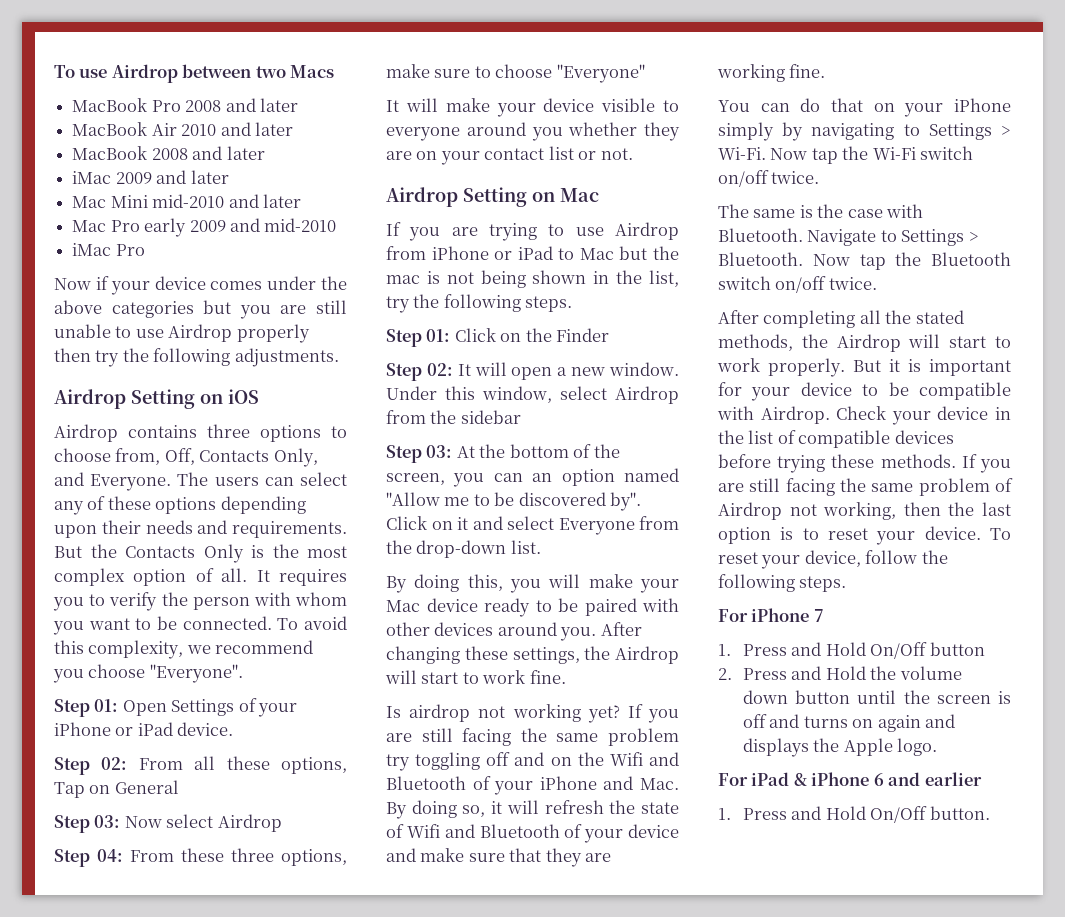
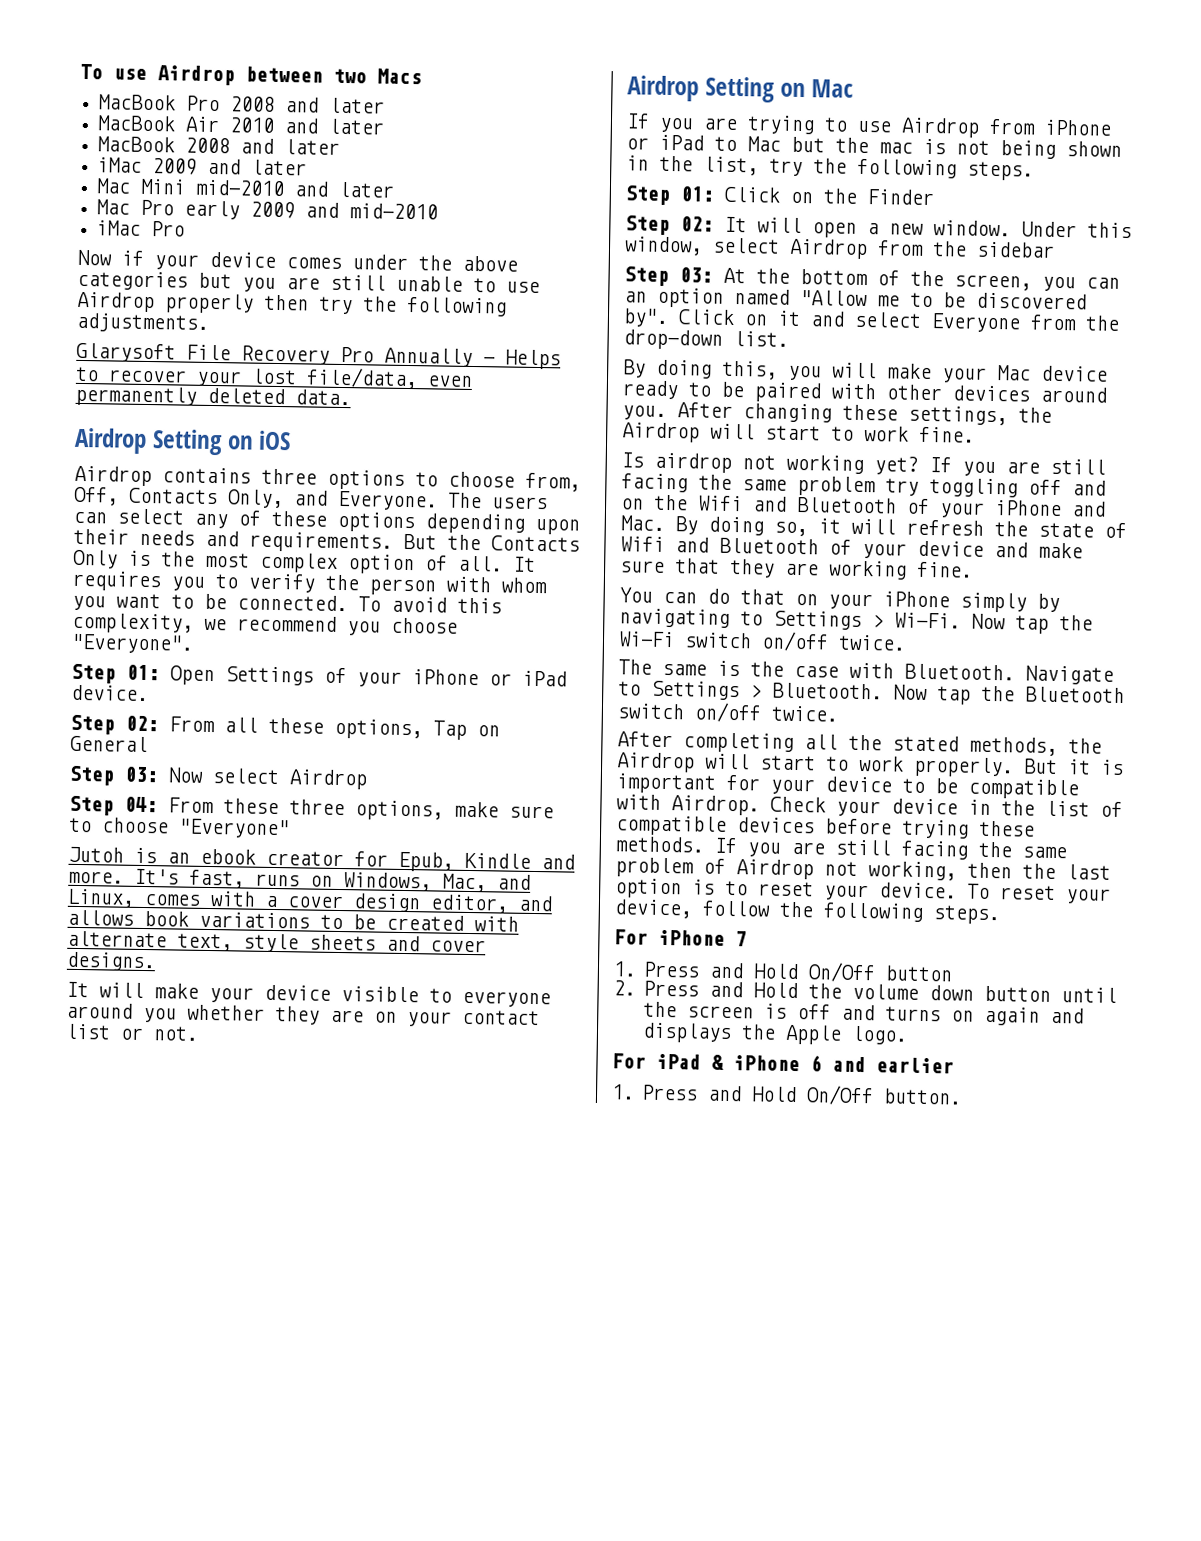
(339, 357) none -> [76,342,561,370] [75,366,473,390] [75,385,351,407] // Glarysoft File Recovery Pro Annually - Helps to recover your lost file/data, even permanently deleted data.
(645, 73) none -> [68,846,575,872] [68,868,531,893] [67,888,553,914] [67,909,519,932] [67,930,486,953] [66,951,156,972] // Jutoh is an ebook creator for Epub, Kindle and more. It's fast, runs on Windows, Mac, and Linux, comes with a cover design editor, and allows book variations to be created with alternate text, style sheets and cover designs.

